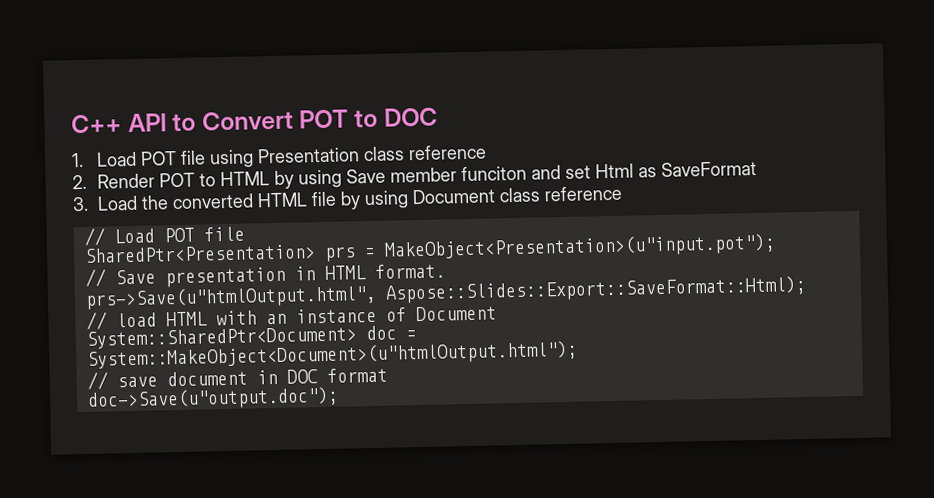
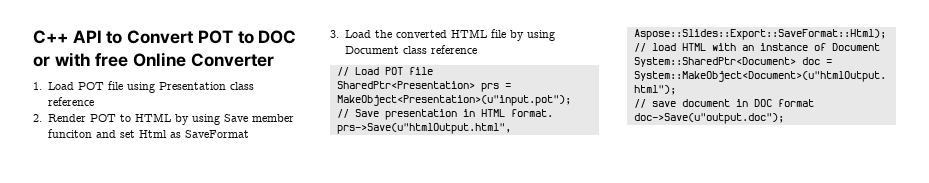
(438, 117) none -> [33,52,274,67] or with free Online Converter

